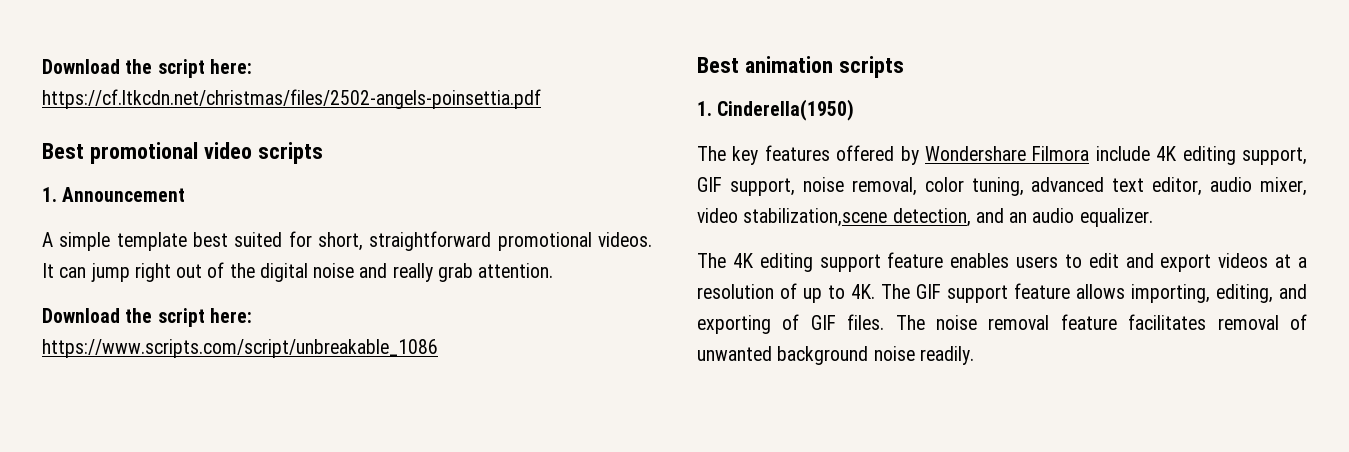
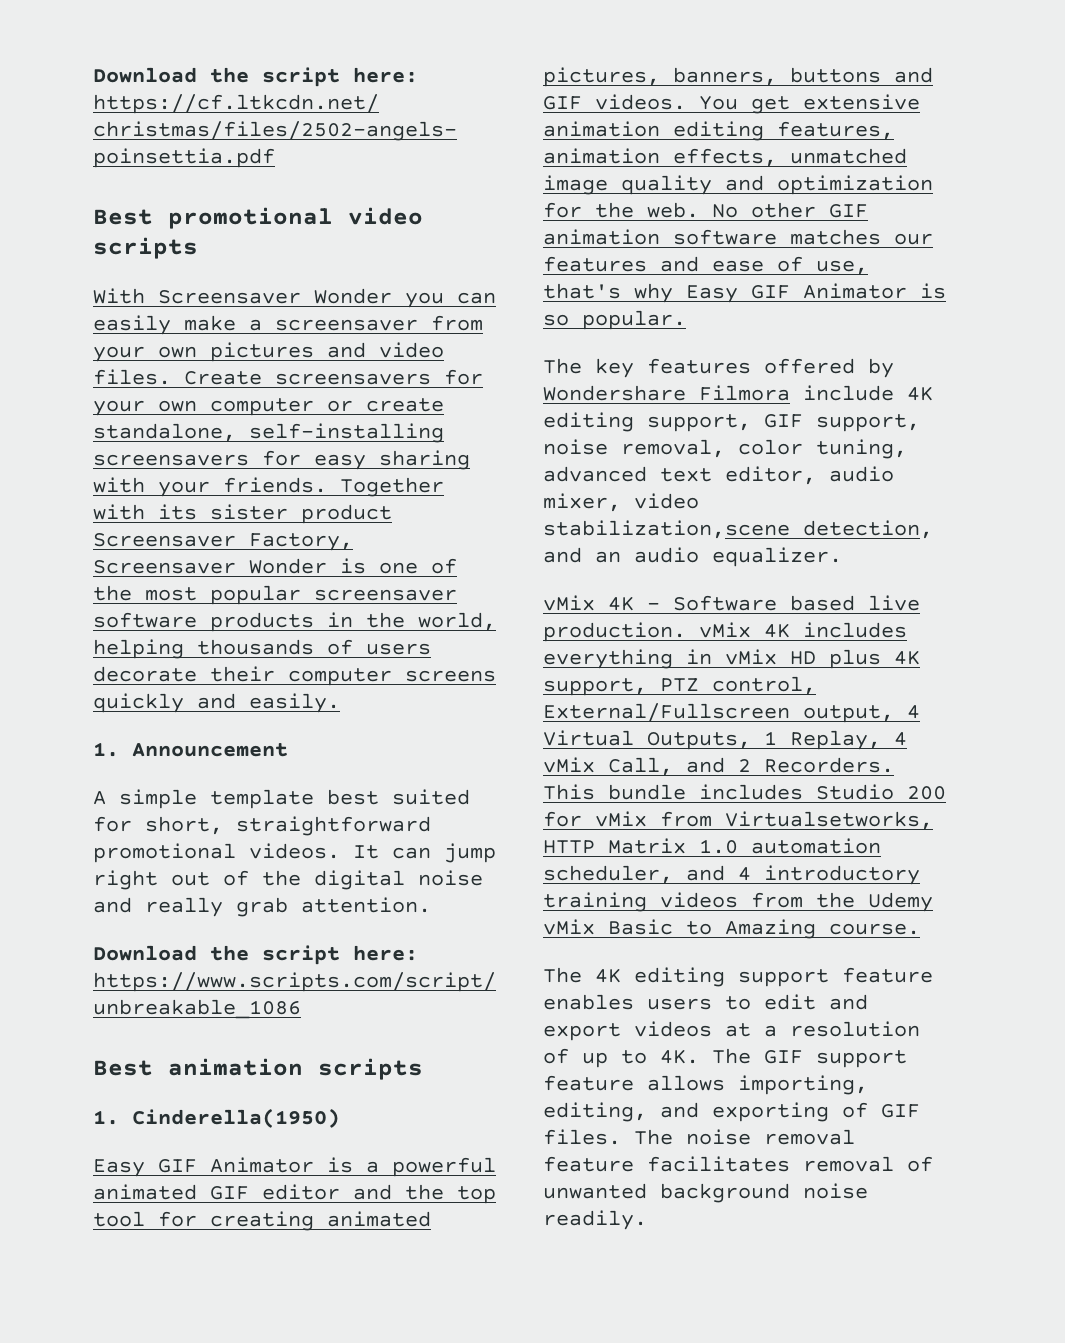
(323, 153) none -> [93,288,496,308] [93,315,483,335] [93,342,444,362] [93,369,483,385] [93,398,444,416] [93,423,444,443] [93,450,470,470] [93,477,444,497] [93,504,392,524] [93,533,353,551] [93,558,457,574] [93,585,457,605] [93,612,496,632] [93,639,431,659] [93,666,496,686] [93,693,340,713] // With Screensaver Wonder you can easily make a screensaver from your own pictures and video files. Create screensavers for your own computer or create standalone, self-installing screensavers for easy sharing with your friends. Together with its sister product Screensaver Factory, Screensaver Wonder is one of the most popular screensaver software products in the world, helping thousands of users decorate their computer screens quickly and easily.
(855, 110) none -> [93,1157,496,1177] [93,1184,496,1204] [93,1211,431,1231] [543,67,933,87] [543,94,920,114] [543,121,894,141] [543,148,907,167] [543,175,933,195] [543,202,868,218] [543,229,933,245] [543,256,868,275] [543,283,946,303] [543,310,686,330] // Easy GIF Animator is a powerful animated GIF editor and the top tool for creating animated pictures, banners, buttons and GIF videos. You get extensive animation editing features, animation effects, unmatched image quality and optimization for the web. No other GIF animation software matches our features and ease of use, that's why Easy GIF Animator is so popular.
(1153, 217) none -> [543,595,920,611] [543,622,907,642] [543,649,920,669] [543,676,816,696] [543,703,920,723] [543,730,907,750] [543,757,894,776] [543,784,946,800] [543,811,933,830] [543,838,881,854] [543,865,920,885] [543,892,933,912] [543,919,920,939] // vMix 4K - Software based live production. vMix 4K includes everything in vMix HD plus 4K support, PTZ control, External/Fullscreen output, 4 Virtual Outputs, 1 Replay, 4 vMix Call, and 2 Recorders. This bundle includes Studio 200 for vMix from Virtualsetworks, HTTP Matrix 1.0 automation scheduler, and 4 introductory training videos from the Udemy vMix Basic to Amazing course.

